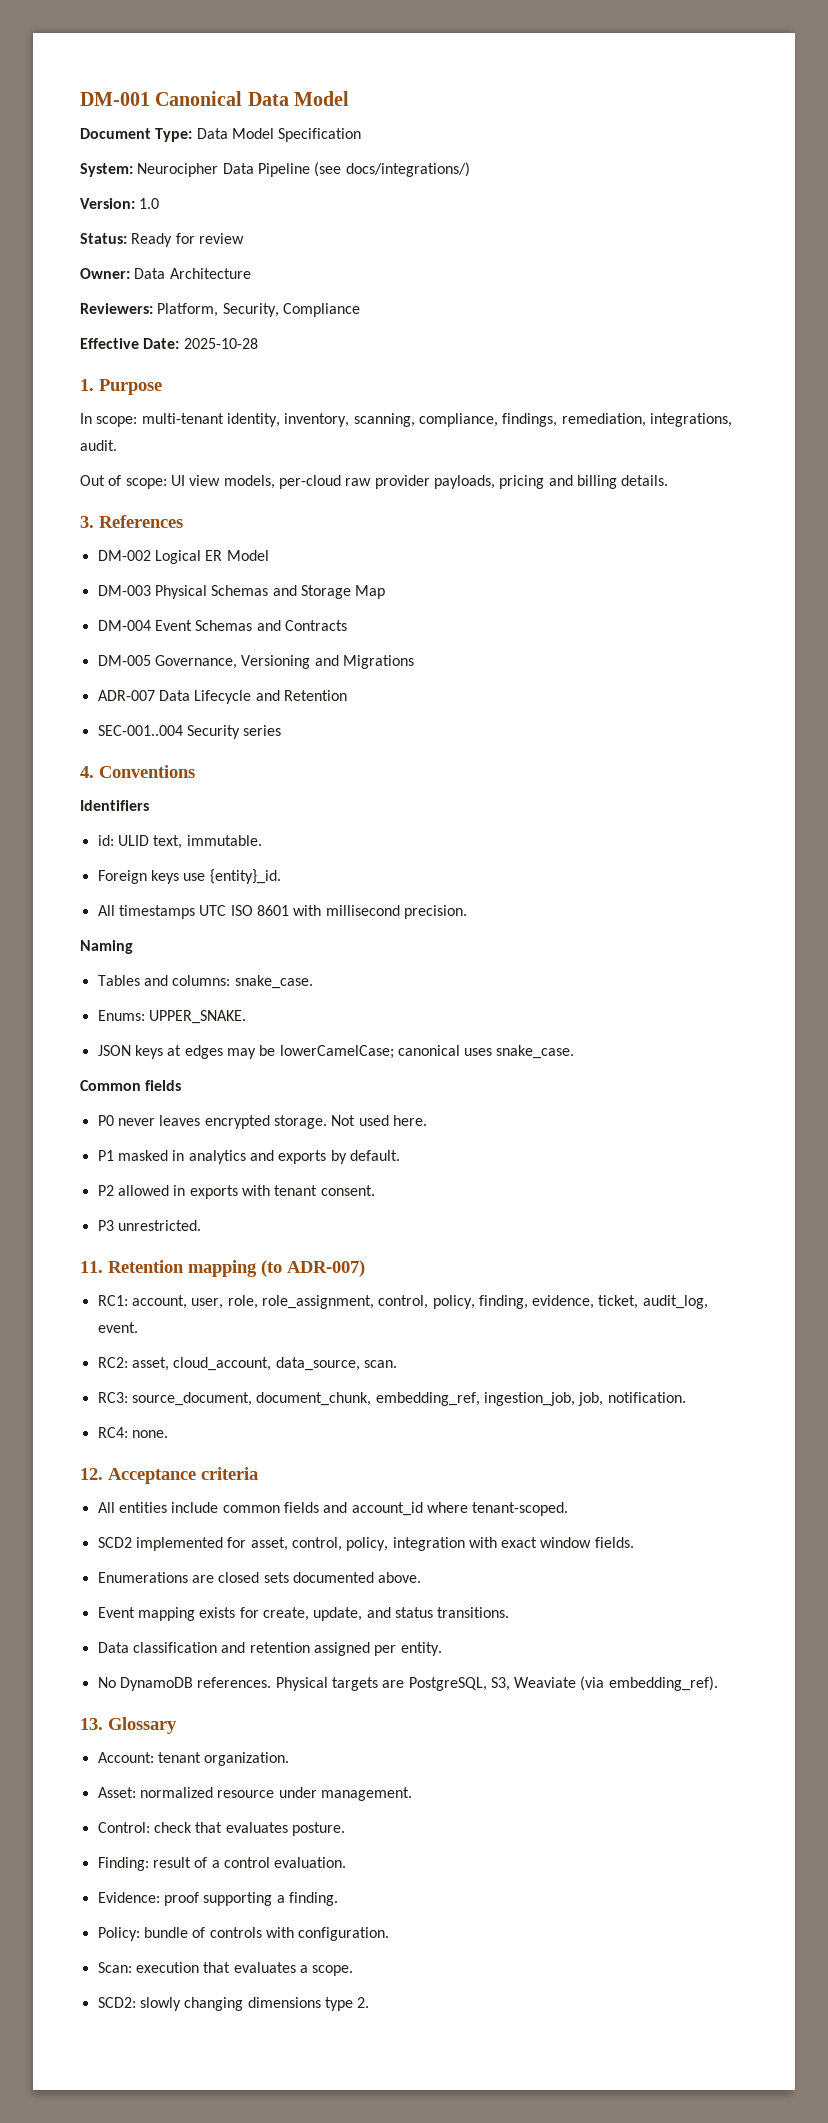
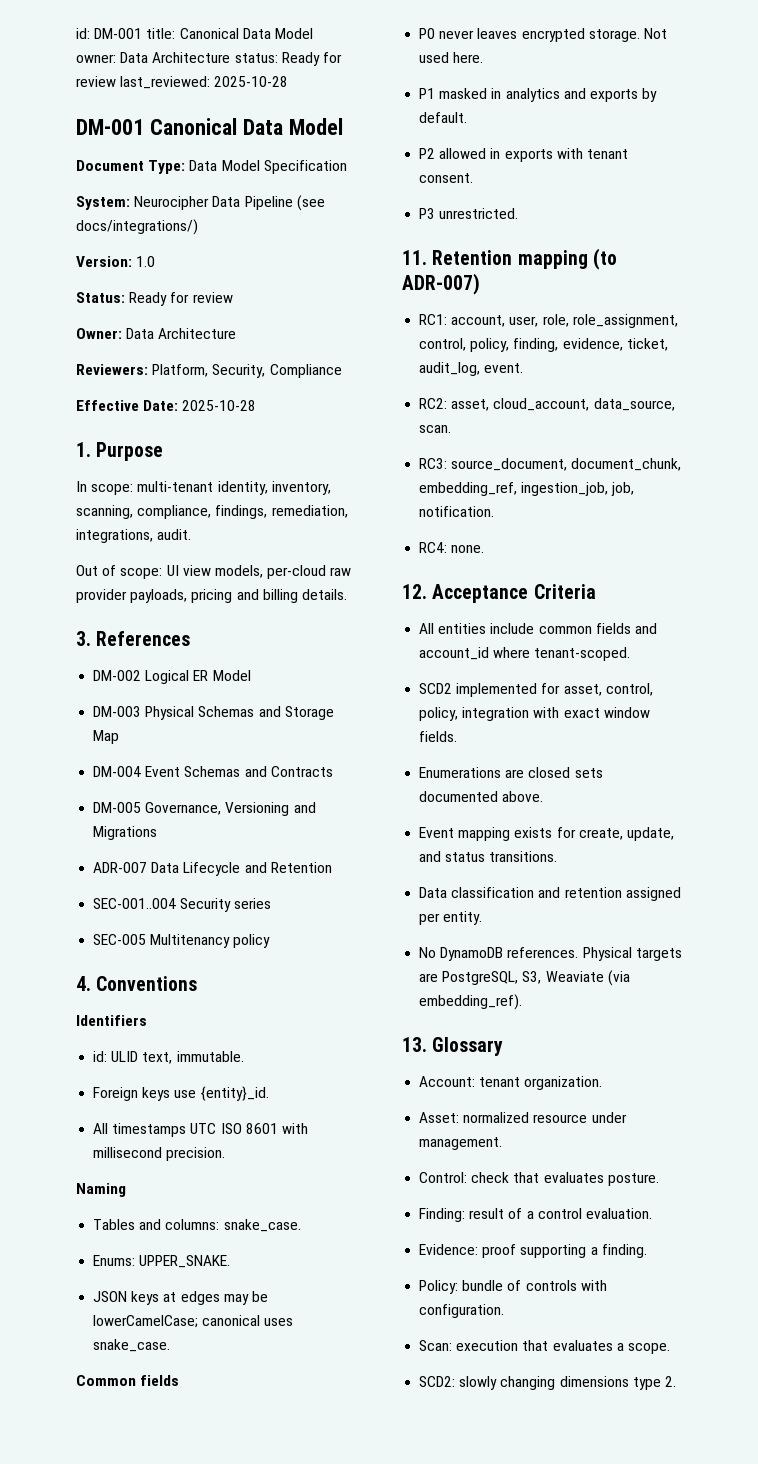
(80, 99) none -> [76,28,313,39] [76,52,342,66] [76,76,289,89] id: DM-001 title: Canonical Data Model owner: Data Architecture status: Ready for review last_reviewed: 2025-10-28 //
(282, 730) none -> [93,934,271,948] // SEC-005 Multitenancy policy
[201,1467,258,1480] criteria -> [533,584,596,599] Criteria

